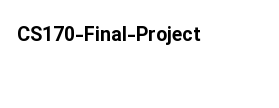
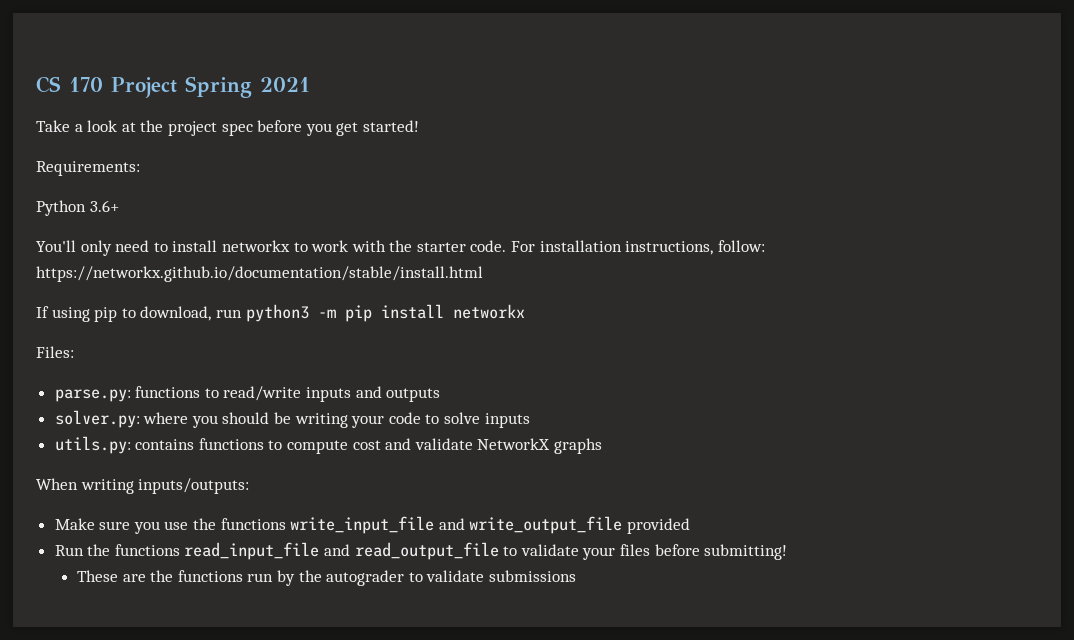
[17,26,201,45] CS170-Final-Project -> [36,76,310,98] [36,120,419,136] [36,161,140,176] [36,200,119,216] [36,240,765,256] [36,266,483,282] [36,304,525,322] [36,346,74,358] [54,386,441,402] [54,410,530,428] [54,436,603,454] [36,478,250,494] [54,516,691,534] [54,542,788,560] [77,570,576,586] CS 170 Project Spring 2021 // Take a look at the project spec before you get started! // Requirements: // Python 3.6+ // You'll only need to install networkx to work with the starter code. For installation instructions, follow: https://networkx.github.io/documentation/stable/install.html // If using pip to download, run python3 -m pip install networkx // Files: // parse.py: functions to read/write inputs and outputs // solver.py: where you should be writing your code to solve inputs // utils.py: contains functions to compute cost and validate NetworkX graphs // When writing inputs/outputs: // Make sure you use the functions write_input_file and write_output_file provided // Run the functions read_input_file and read_output_file to validate your files before submitting! // These are the functions run by the autograder to validate submissions

